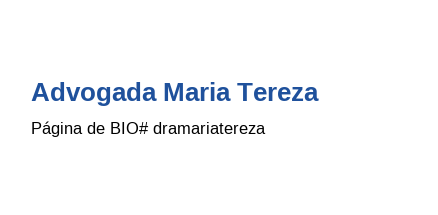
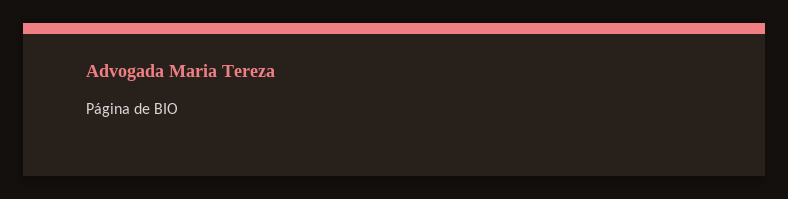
[110,122,266,134] BIO# dramariatereza -> [154,103,179,114] BIO

